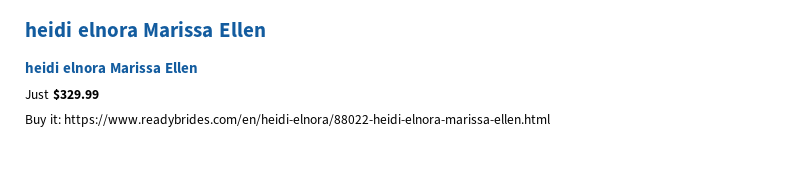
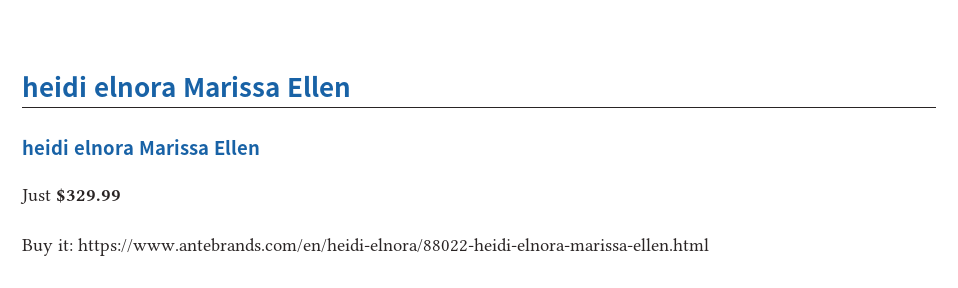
[64,114,551,127] https://www.readybrides.com/en/heidi-elnora/88022-heidi-elnora-marissa-ellen.html -> [78,238,709,256] https://www.antebrands.com/en/heidi-elnora/88022-heidi-elnora-marissa-ellen.html

